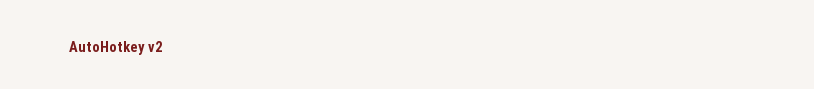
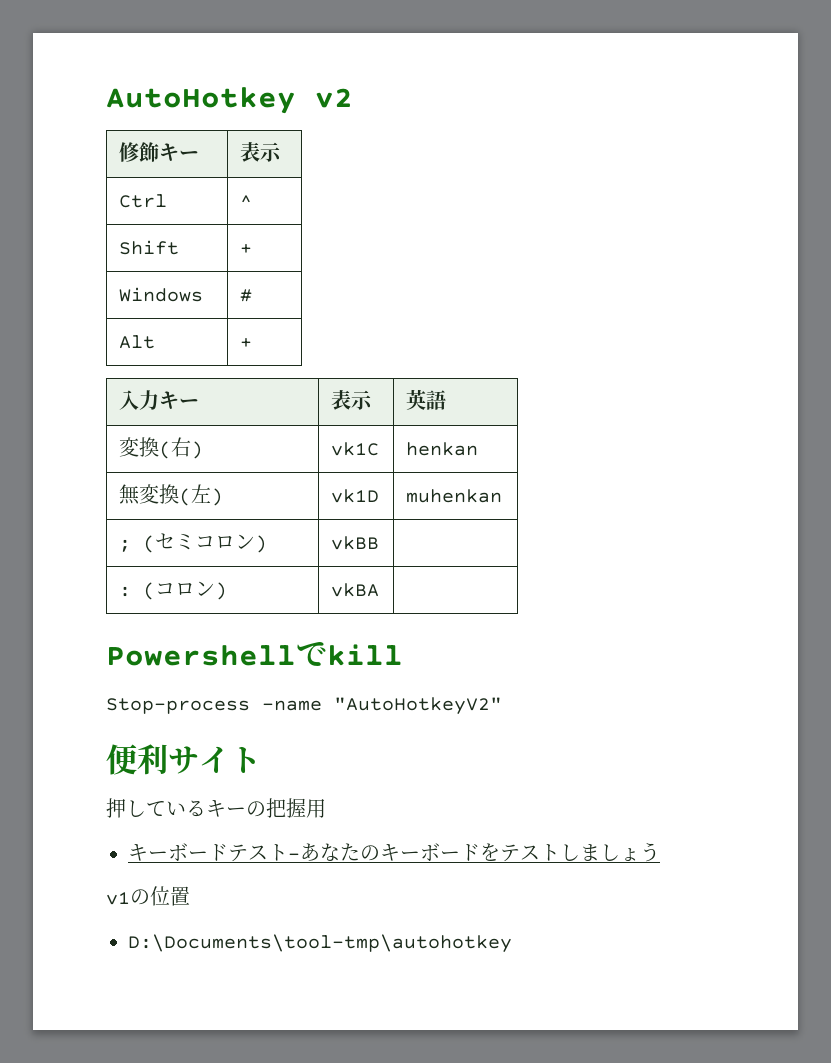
(162, 46) none -> [119,142,200,162] [240,142,283,162] [119,194,168,208] [240,195,253,207] [119,240,180,255] [240,243,253,254] [119,287,204,302] [240,289,253,302] [119,335,156,349] [240,337,253,348] [119,390,200,410] [331,390,374,410] [406,389,447,410] [119,437,204,459] [331,442,380,456] [406,442,479,456] [119,484,224,506] [331,489,380,503] [406,489,503,503] [119,533,268,553] [331,536,380,550] [119,581,228,600] [331,583,380,597] [106,642,403,666] [106,697,502,715] [106,744,261,775] [106,798,326,818] [128,842,660,862] [106,886,190,906] [128,934,512,953] // 修飾キー | 表示 // Ctrl | ^ // Shift | + // Windows | # // Alt | + // 入力キー | 表示 | 英語 // 変換(右) | vk1C | henkan // 無変換(左) | vk1D | muhenkan // ; (セミコロン) | vkBB | // : (コロン) | vkBA | // Powershellでkill // Stop-process -name "AutoHotkeyV2" // 便利サイト // 押しているキーの把握用 // キーボードテスト–あなたのキーボードをテストしましょう // v1の位置 // D:\Documents\tool-tmp\autohotkey

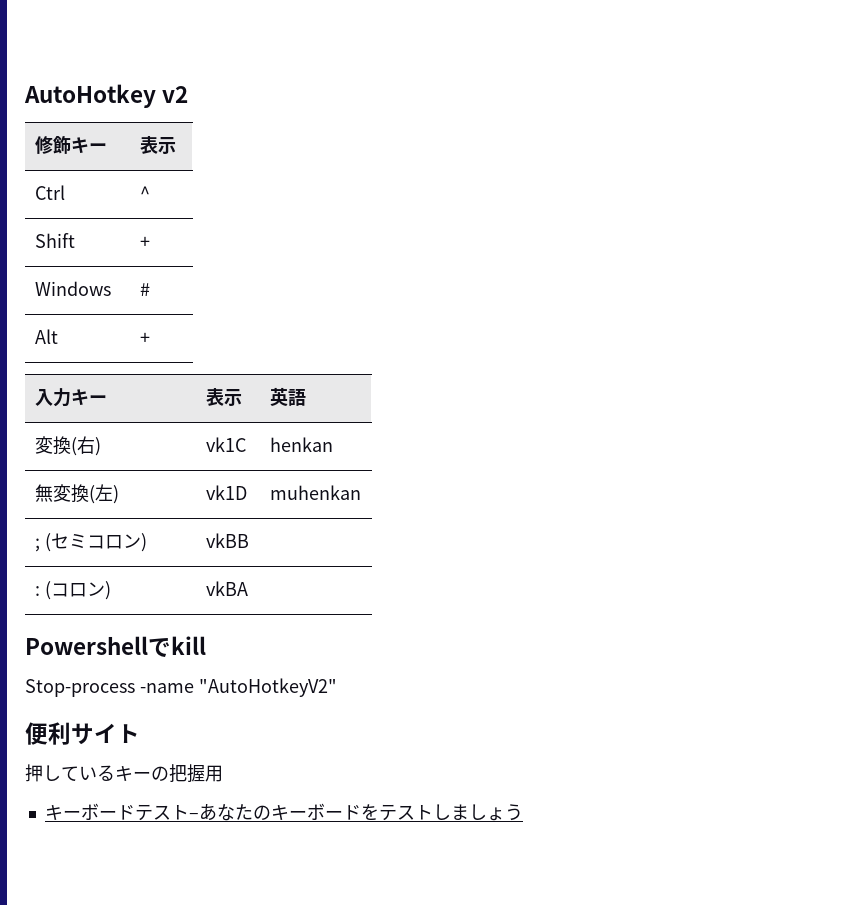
[106,886,190,906] [128,934,512,953] // v1の位置 // D:\Documents\tool-tmp\autohotkey -> (523, 812) none

